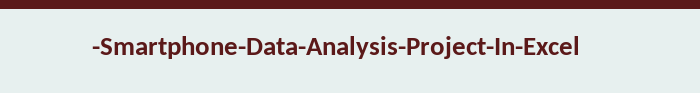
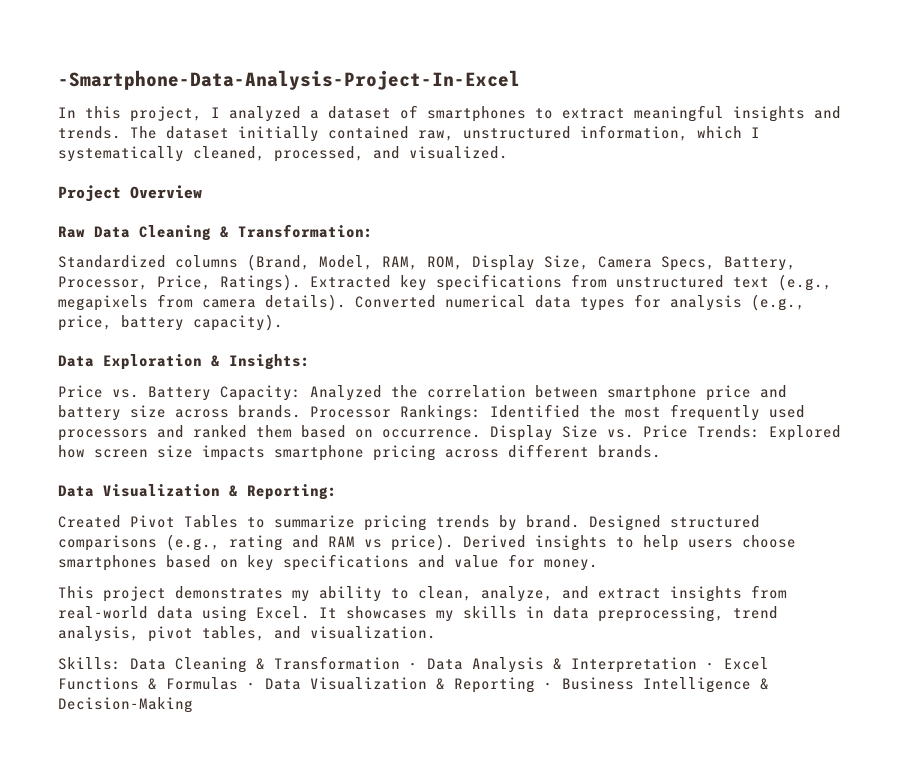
(580, 47) none -> [58,105,841,122] [58,125,760,142] [58,146,508,162] [58,185,202,202] [58,224,373,241] [58,254,796,271] [58,274,832,291] [58,294,805,311] [58,314,283,331] [58,354,310,370] [58,385,787,401] [58,404,805,421] [58,425,841,441] [58,444,661,461] [58,484,337,500] [58,515,760,531] [58,534,796,551] [58,554,598,571] [58,585,787,602] [58,606,778,622] [58,626,436,642] [58,656,769,673] [58,677,769,693] [58,697,193,713] // In this project, I analyzed a dataset of smartphones to extract meaningful insights and trends. The dataset initially contained raw, unstructured information, which I systematically cleaned, processed, and visualized. // Project Overview // Raw Data Cleaning & Transformation: // Standardized columns (Brand, Model, RAM, ROM, Display Size, Camera Specs, Battery, Processor, Price, Ratings). Extracted key specifications from unstructured text (e.g., megapixels from camera details). Converted numerical data types for analysis (e.g., price, battery capacity). // Data Exploration & Insights: // Price vs. Battery Capacity: Analyzed the correlation between smartphone price and battery size across brands. Processor Rankings: Identified the most frequently used processors and ranked them based on occurrence. Display Size vs. Price Trends: Explored how screen size impacts smartphone pricing across different brands. // Data Visualization & Reporting: // Created Pivot Tables to summarize pricing trends by brand. Designed structured comparisons (e.g., rating and RAM vs price). Derived insights to help users choose smartphones based on key specifications and value for money. // This project demonstrates my ability to clean, analyze, and extract insights from real-world data using Excel. It showcases my skills in data preprocessing, trend analysis, pivot tables, and visualization. // Skills: Data Cleaning & Transformation · Data Analysis & Interpretation · Excel Functions & Formulas · Data Visualization & Reporting · Business Intelligence & Decision-Making

